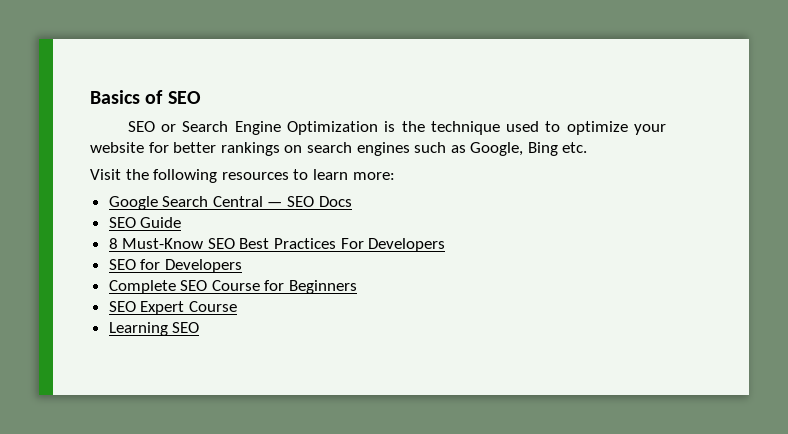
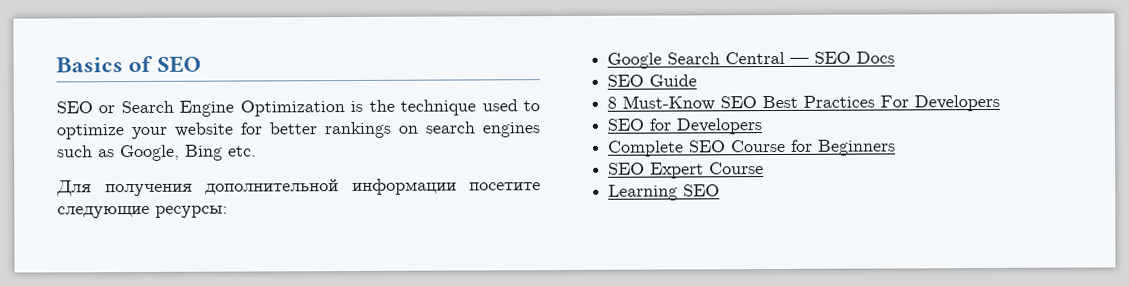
[90,169,395,183] Visit the following resources to learn more: -> [56,178,541,197] [57,205,228,219] Для получения дополнительной информации посетите следующие ресурсы:

